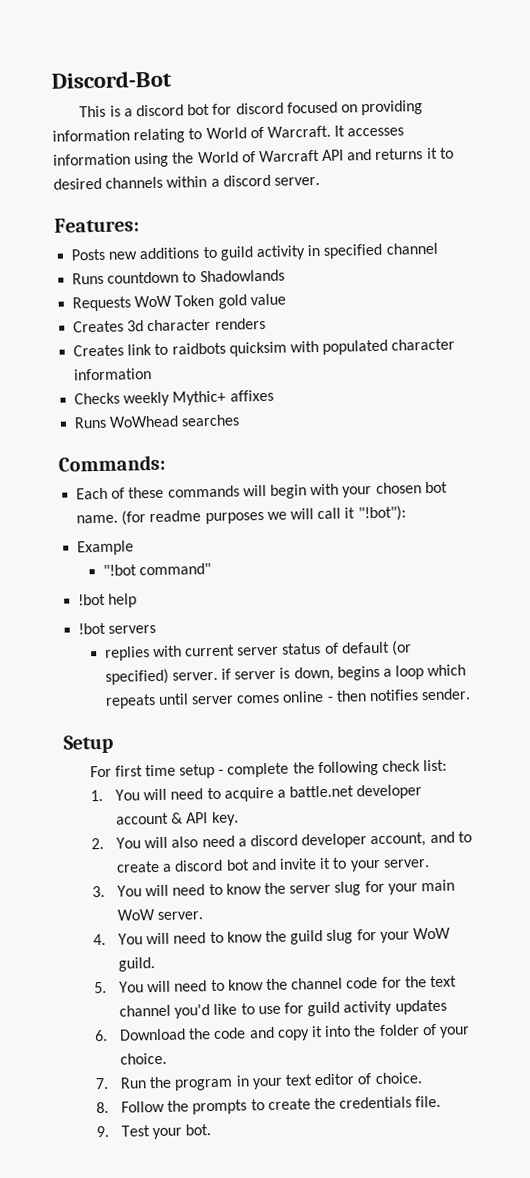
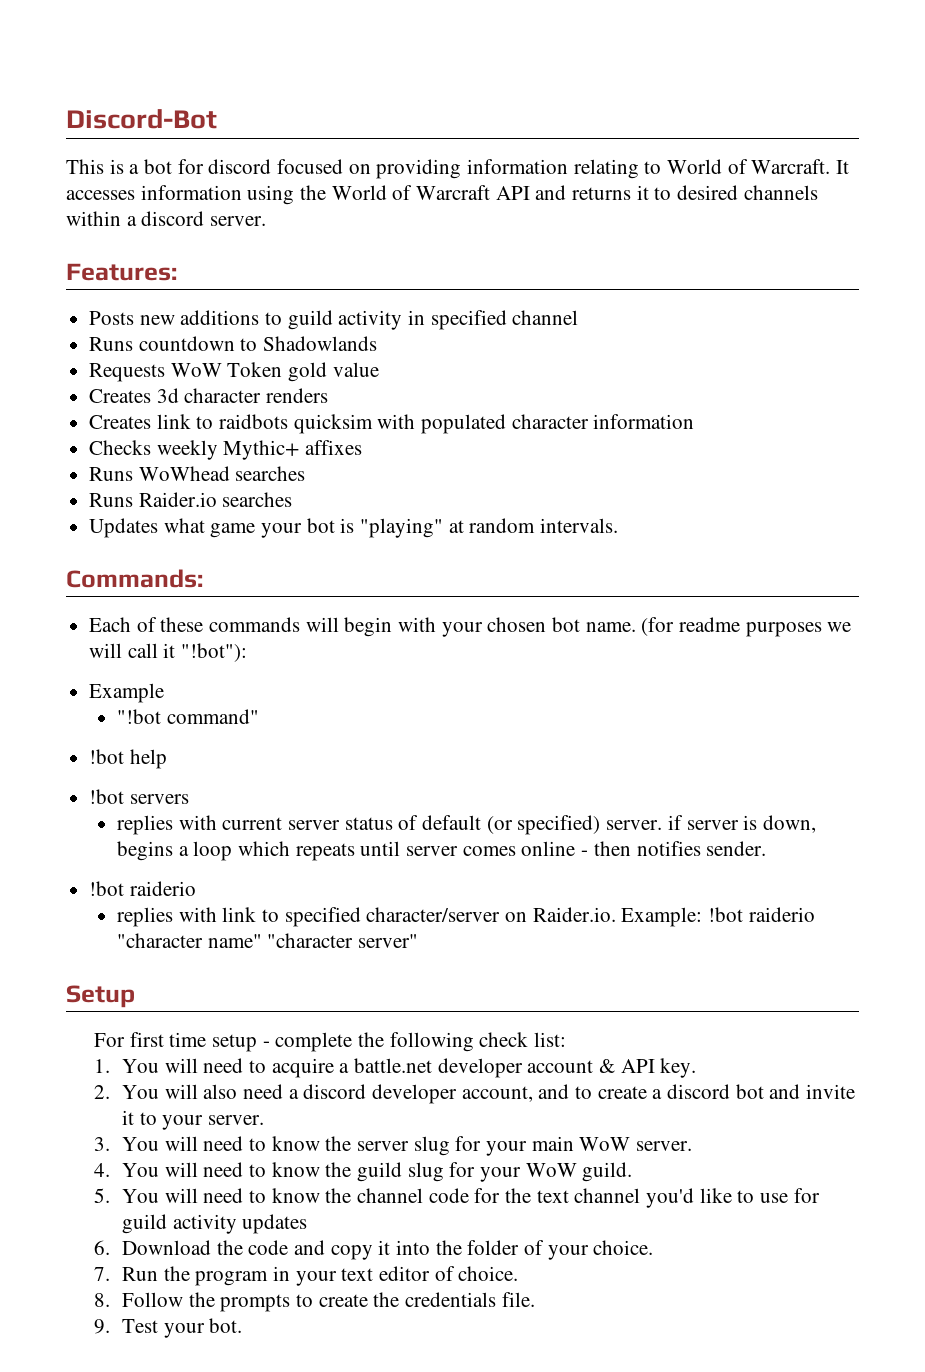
[135,104,184,117] discord -> (140, 169) none
(241, 420) none -> [89,492,293,507] [89,518,619,538] // Runs Raider.io searches // Updates what game your bot is "playing" at random intervals.
(472, 694) none -> [89,881,196,896] [117,907,815,927] [117,933,419,948] // !bot raiderio // replies with link to specified character/server on Raider.io. Example: !bot raiderio "character name" "character server"

